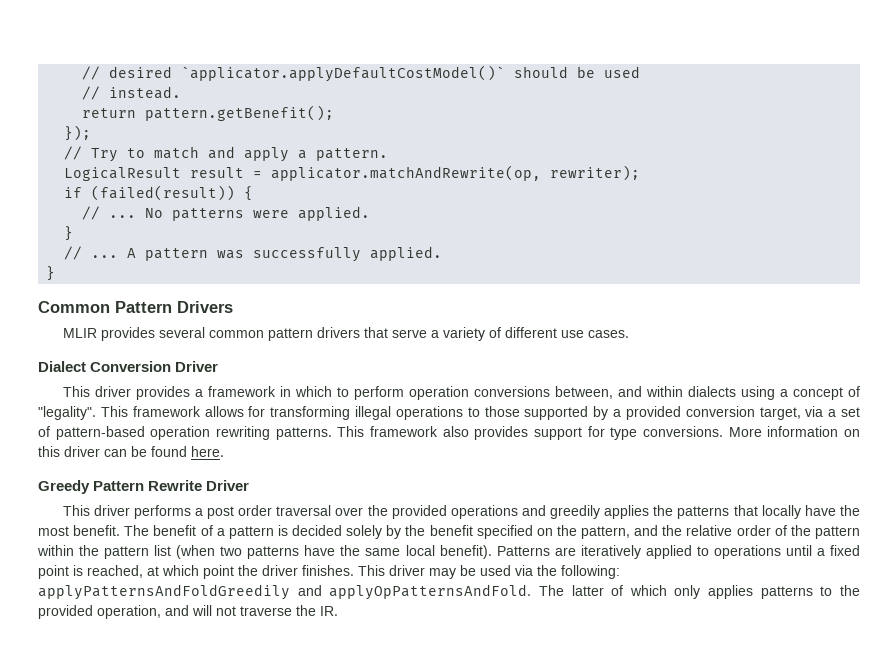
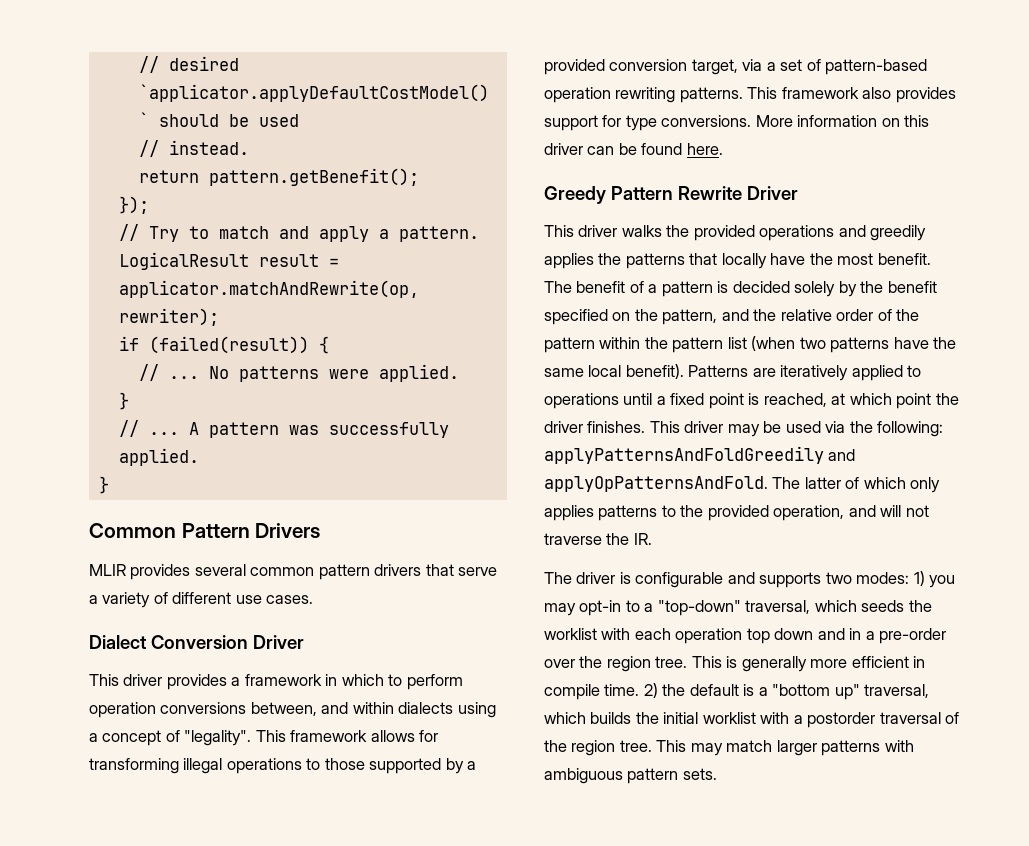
[133,505,364,519] performs a post order traversal over -> [621,225,662,237] walks
(338, 611) none -> [544,571,956,588] [544,600,932,616] [544,628,947,644] [544,656,926,672] [544,683,930,700] [544,712,960,728] [544,740,914,756] [544,768,717,784] // The driver is configurable and supports two modes: 1) you may opt-in to a "top-down" traversal, which seeds the worklist with each operation top down and in a pre-order over the region tree. This is generally more efficient in compile time. 2) the default is a "bottom up" traversal, which builds the initial worklist with a postorder traversal of the region tree. This may match larger patterns with ambiguous pattern sets.

